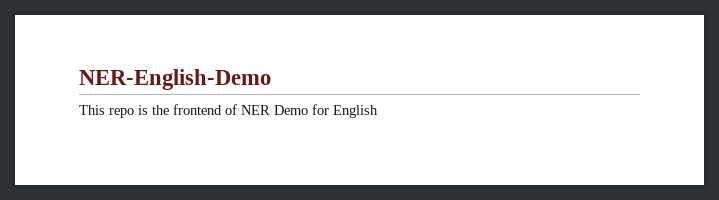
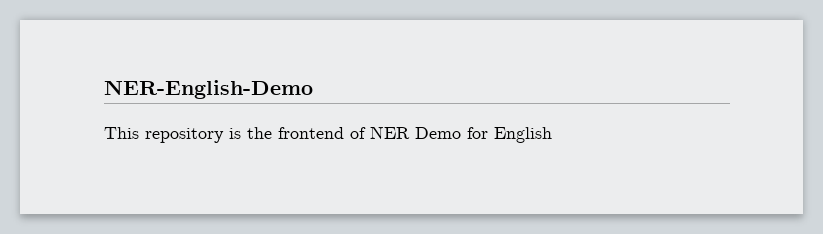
[109,108,134,118] repo -> [145,128,224,143] repository

